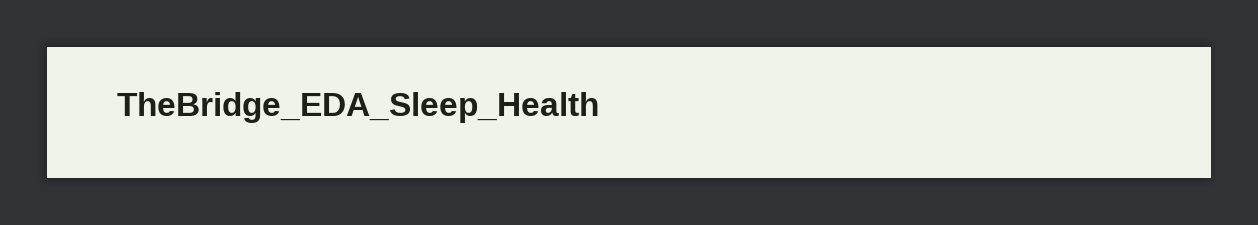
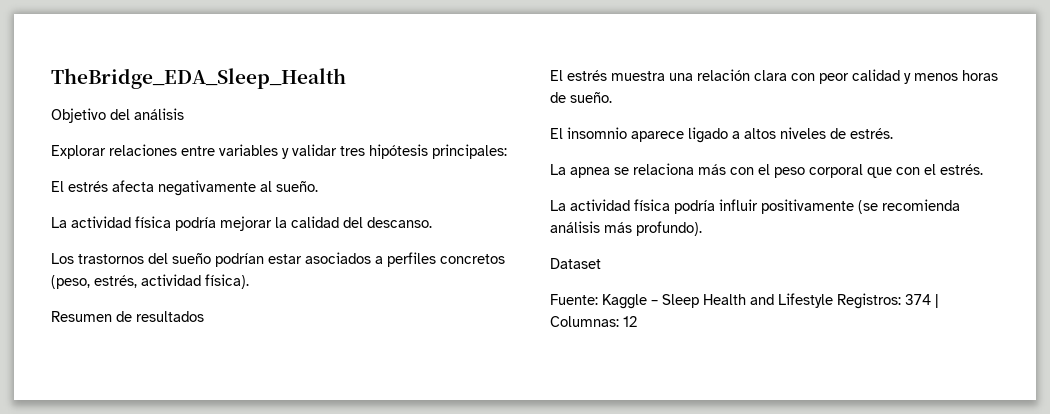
(599, 107) none -> [51,108,184,123] [51,144,507,159] [51,180,318,196] [51,216,432,231] [51,252,505,267] [51,274,249,289] [51,311,204,322] [550,69,998,84] [550,92,612,103] [550,127,893,143] [550,163,983,178] [550,199,960,214] [550,221,702,236] [550,258,601,269] [550,293,939,309] [550,316,637,327] // Objetivo del análisis // Explorar relaciones entre variables y validar tres hipótesis principales: // El estrés afecta negativamente al sueño. // La actividad física podría mejorar la calidad del descanso. // Los trastornos del sueño podrían estar asociados a perfiles concretos (peso, estrés, actividad física). // Resumen de resultados // El estrés muestra una relación clara con peor calidad y menos horas de sueño. // El insomnio aparece ligado a altos niveles de estrés. // La apnea se relaciona más con el peso corporal que con el estrés. // La actividad física podría influir positivamente (se recomienda análisis más profundo). // Dataset // Fuente: Kaggle – Sleep Health and Lifestyle Registros: 374 | Columnas: 12

